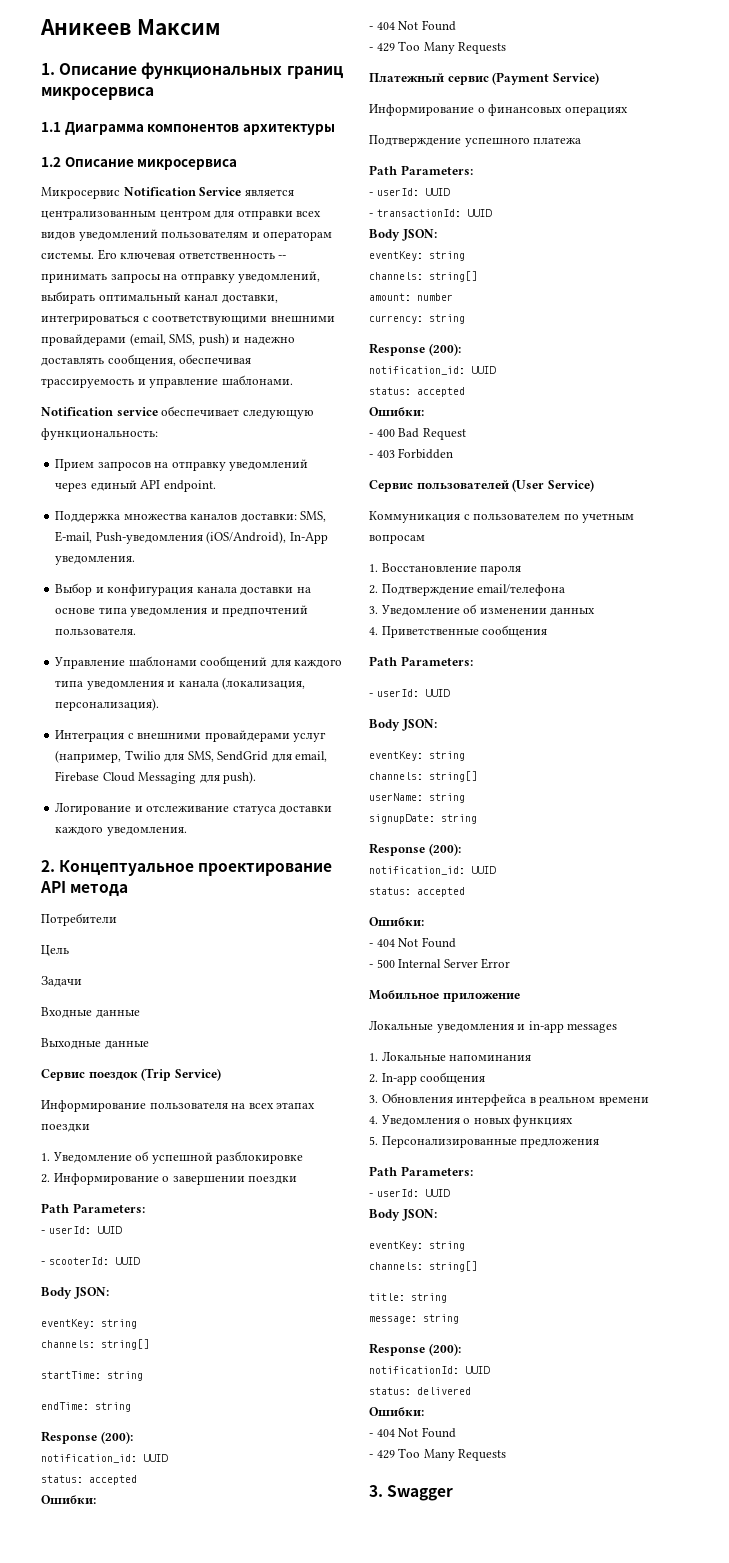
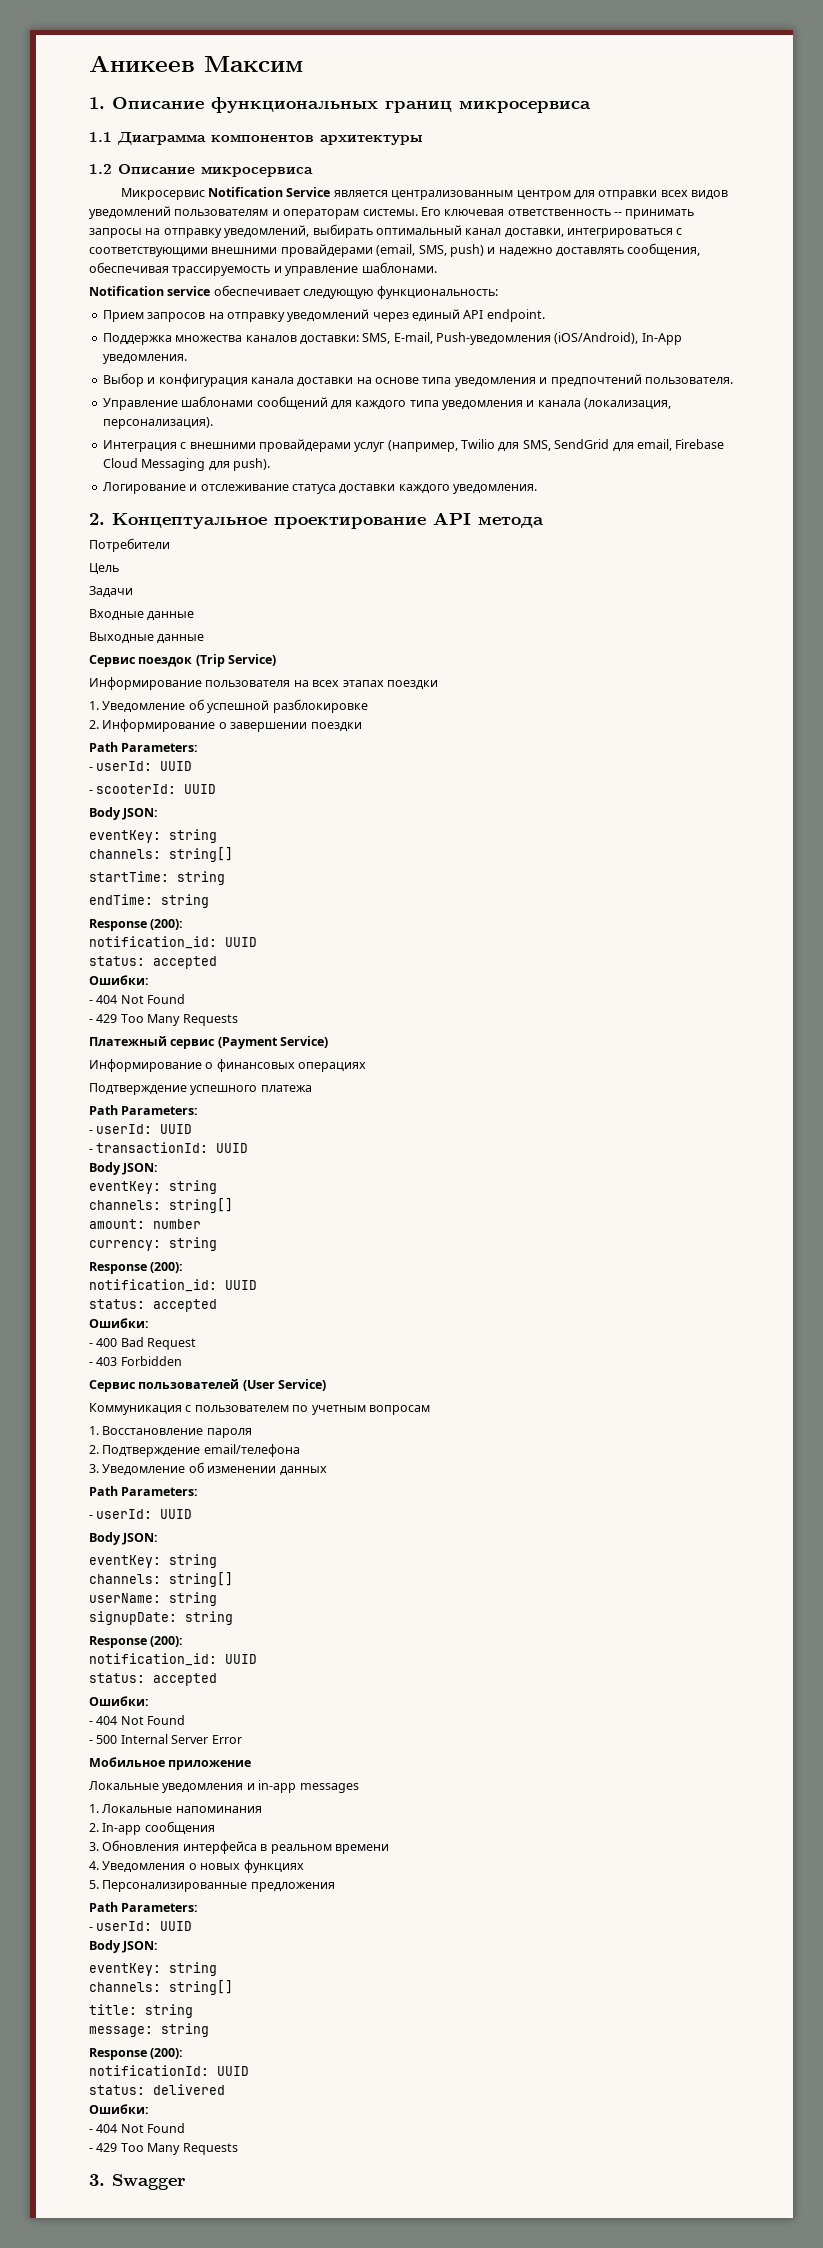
[369,625,548,638] // 4. Приветственные сообщения -> (327, 1471) none

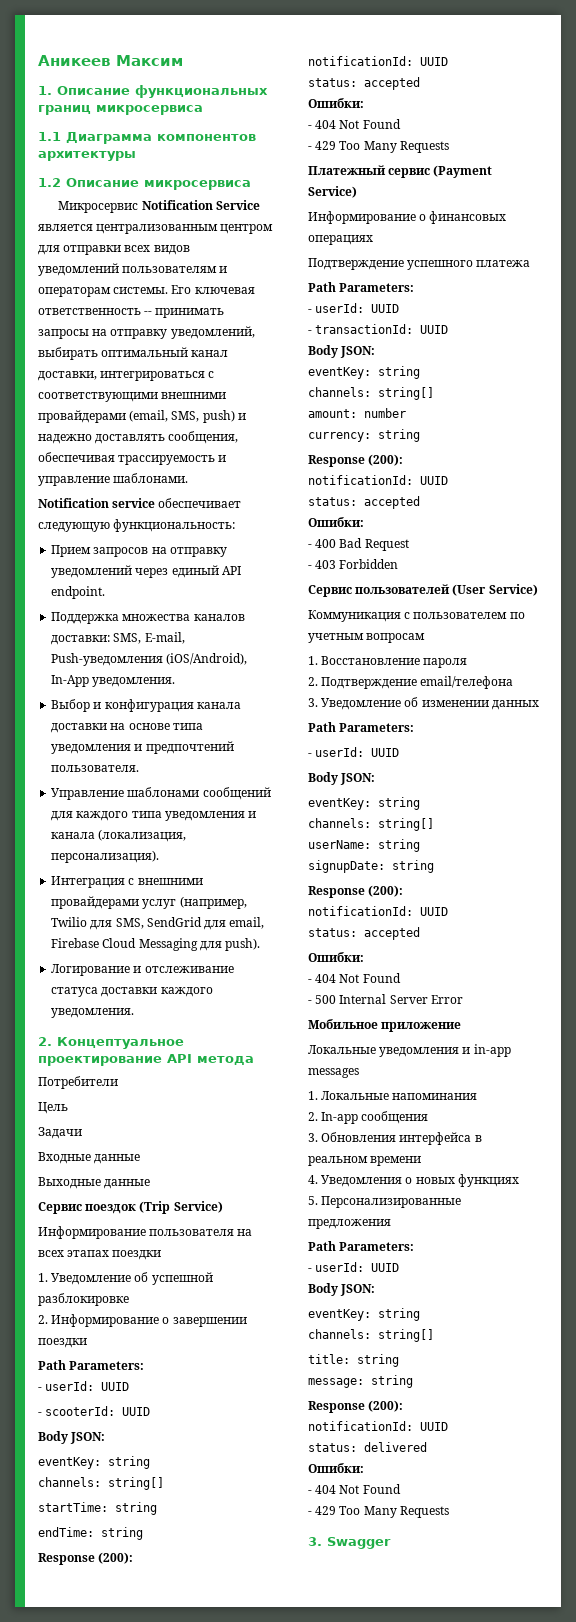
[89,936,217,949] notification_id: -> [308,56,413,66] notificationId:
[89,1279,217,1292] notification_id: -> [308,475,413,485] notificationId:
[89,1653,217,1666] notification_id: -> [308,906,413,916] notificationId:

